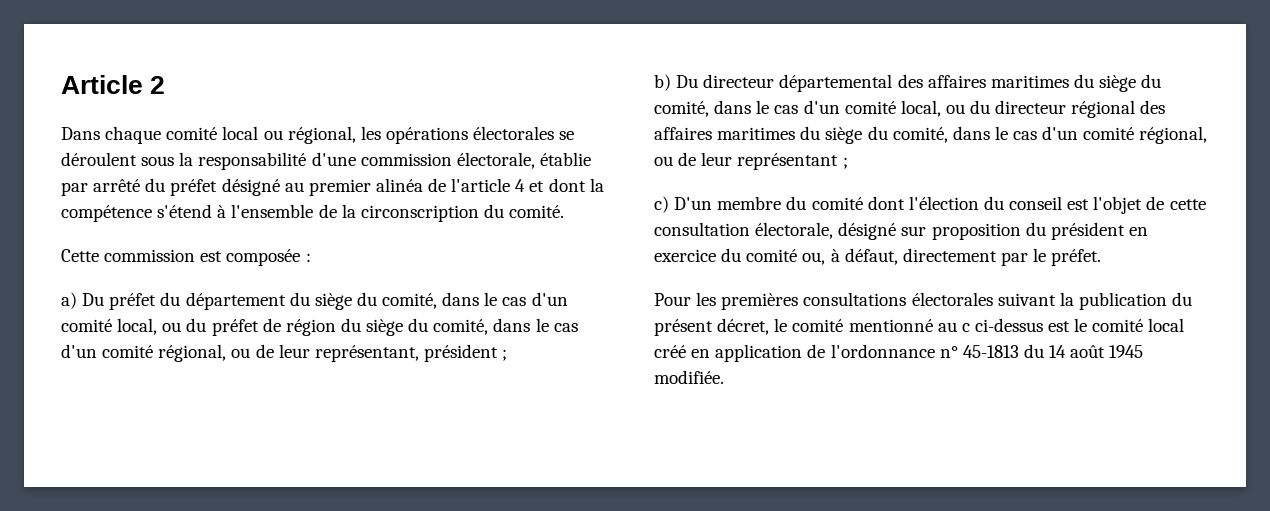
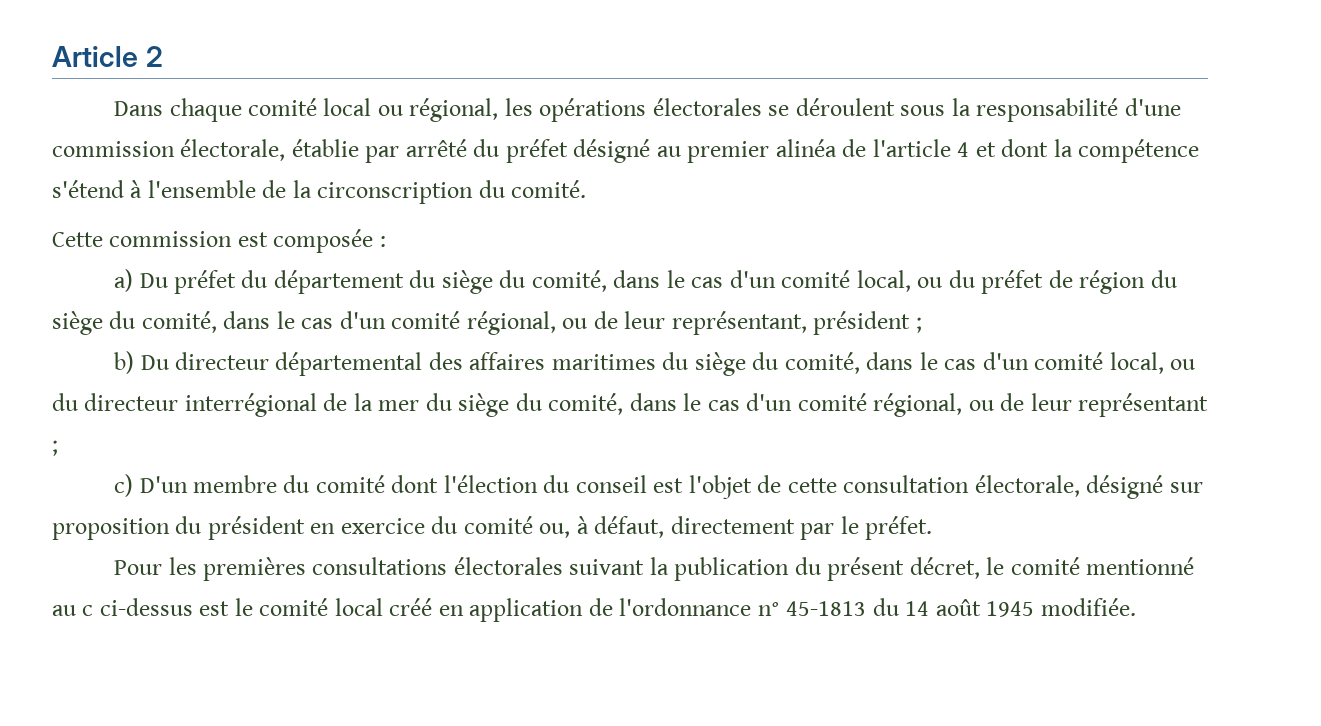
[1071,100,1166,118] [654,127,796,140] régional des affaires maritimes -> [184,393,420,417] interrégional de la mer

